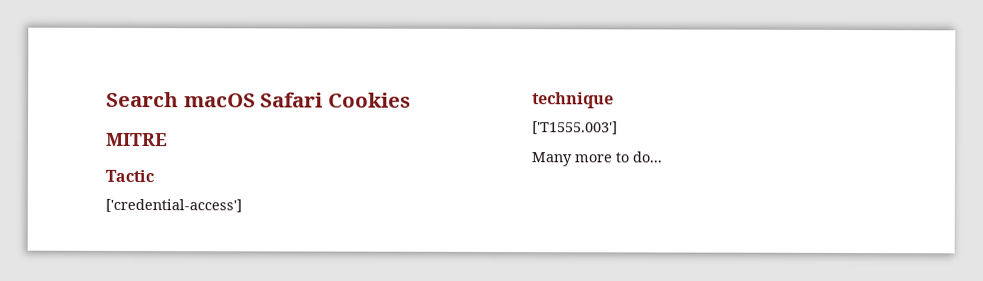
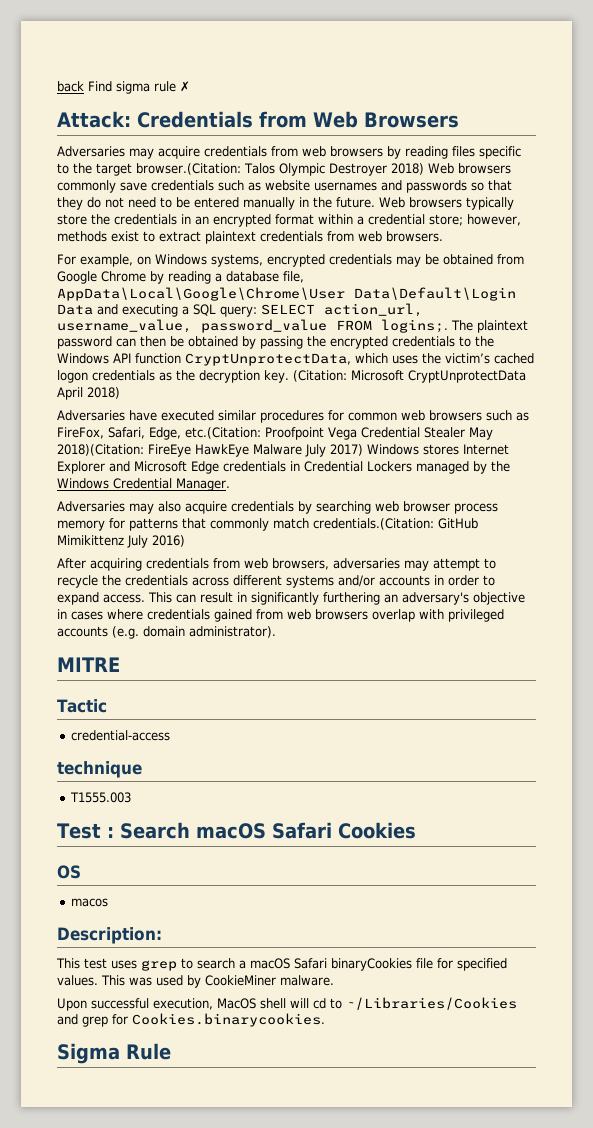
[106,91,411,108] [105,132,168,147] [105,169,154,183] [105,198,242,213] [532,92,614,109] [532,121,618,135] [531,151,662,167] Search macOS Safari Cookies // MITRE // Tactic // ['credential-access'] // technique // ['T1555.003'] // Many more to do... -> [57,81,190,94] [57,111,459,128] [57,146,521,159] [57,163,511,176] [57,180,512,193] [57,197,514,210] [57,214,521,227] [57,231,443,244] [57,254,524,267] [57,271,304,284] [57,287,516,301] [57,303,423,317] [57,319,528,333] [57,336,494,349] [57,353,534,366] [57,370,526,383] [57,387,120,400] [57,410,529,423] [57,427,493,440] [57,444,509,457] [57,461,510,474] [57,478,230,491] [57,501,498,514] [57,518,478,531] [57,535,185,548] [57,558,496,571] [57,575,495,588] [57,592,525,605] [57,609,504,622] [57,626,276,639] [57,657,120,672] [57,699,107,713] [70,730,170,741] [57,761,142,778] [69,792,131,803] [57,822,416,839] [57,865,81,879] [70,898,108,907] [57,927,162,944] [56,958,507,971] [57,975,334,988] [57,997,517,1011] [57,1013,325,1027] [57,1043,171,1064] back Find sigma rule ✗ // Attack: Credentials from Web Browsers // Adversaries may acquire credentials from web browsers by reading files specific to the target browser.(Citation: Talos Olympic Destroyer 2018) Web browsers commonly save credentials such as website usernames and passwords so that they do not need to be entered manually in the future. Web browsers typically store the credentials in an encrypted format within a credential store; however, methods exist to extract plaintext credentials from web browsers. // For example, on Windows systems, encrypted credentials may be obtained from Google Chrome by reading a database file, AppData\Local\Google\Chrome\User Data\Default\Login Data and executing a SQL query: SELECT action_url, username_value, password_value FROM logins;. The plaintext password can then be obtained by passing the encrypted credentials to the Windows API function CryptUnprotectData, which uses the victim’s cached logon credentials as the decryption key. (Citation: Microsoft CryptUnprotectData April 2018) // Adversaries have executed similar procedures for common web browsers such as FireFox, Safari, Edge, etc.(Citation: Proofpoint Vega Credential Stealer May 2018)(Citation: FireEye HawkEye Malware July 2017) Windows stores Internet Explorer and Microsoft Edge credentials in Credential Lockers managed by the Windows Credential Manager. // Adversaries may also acquire credentials by searching web browser process memory for patterns that commonly match credentials.(Citation: GitHub Mimikittenz July 2016) // After acquiring credentials from web browsers, adversaries may attempt to recycle the credentials across different systems and/or accounts in order to expand access. This can result in significantly furthering an adversary's objective in cases where credentials gained from web browsers overlap with privileged accounts (e.g. domain administrator). // MITRE // Tactic // credential-access // technique // T1555.003 // Test : Search macOS Safari Cookies // OS // macos // Description: // This test uses grep to search a macOS Safari binaryCookies file for specified values. This was used by CookieMiner malware. // Upon successful execution, MacOS shell will cd to ~/Libraries/Cookies and grep for Cookies.binarycookies. // Sigma Rule

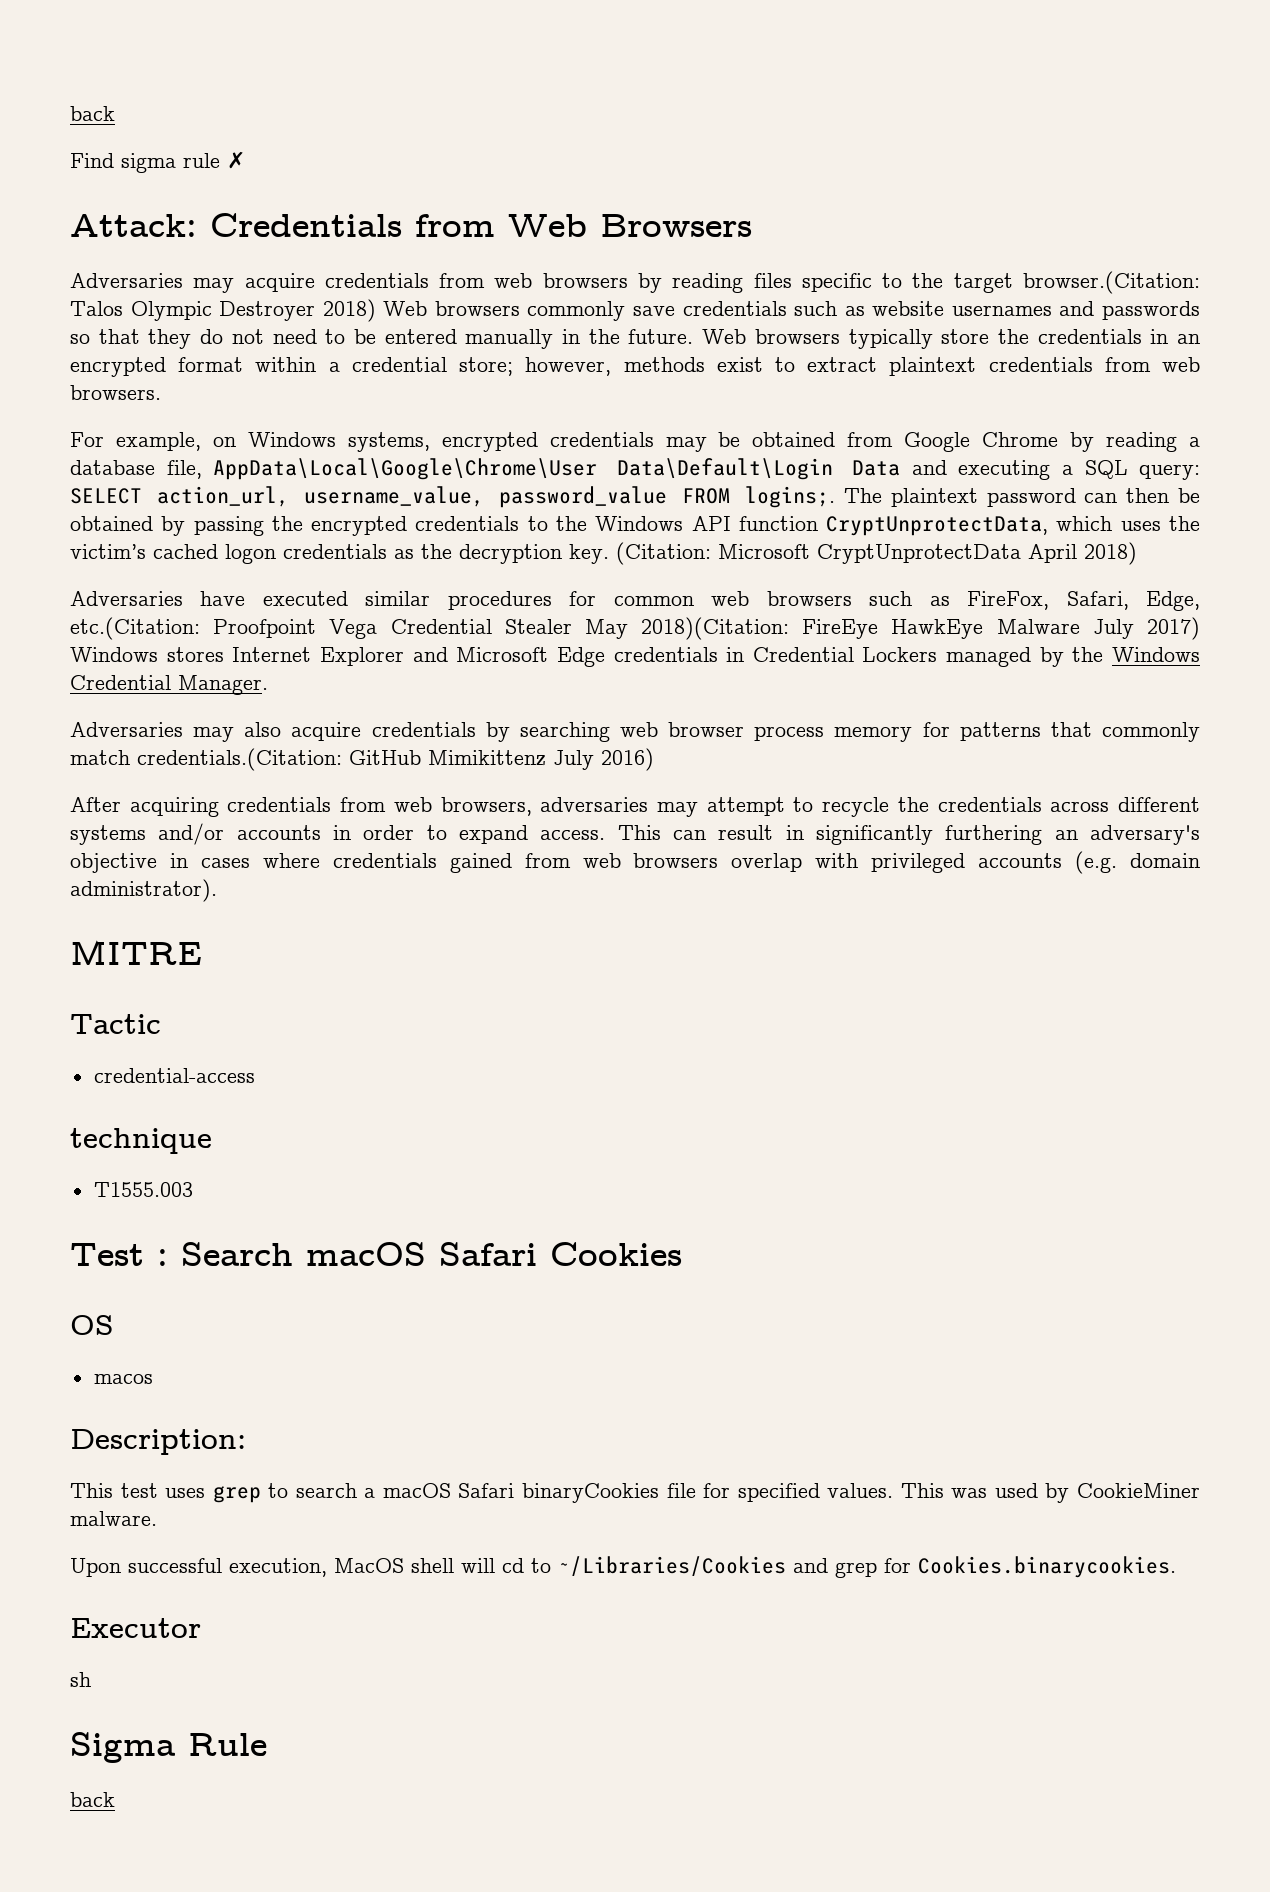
[57,81,84,92] back -> [70,106,115,121] back //
(325, 1020) none -> [70,1618,201,1638] [70,1672,91,1687] // Executor // sh
(171, 1051) none -> [70,1792,115,1807] // back

